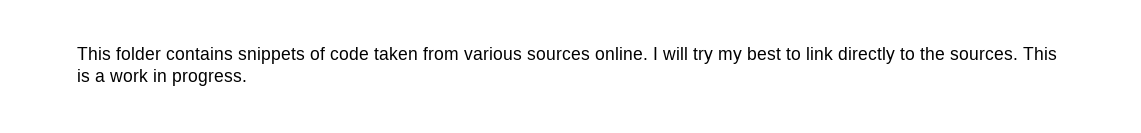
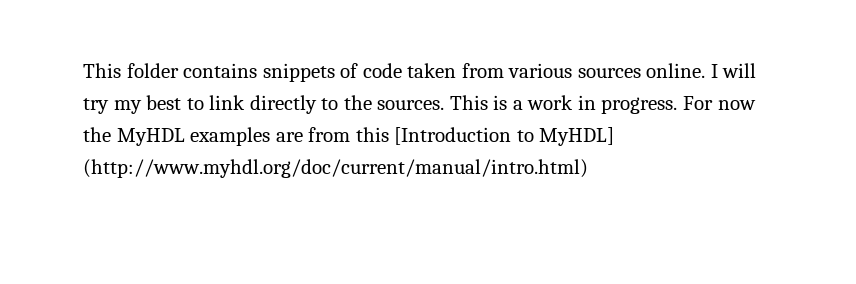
(247, 78) none -> [683,96,756,110] [83,127,615,146] [83,159,588,178] For now the MyHDL examples are from this [Introduction to MyHDL] (http://www.myhdl.org/doc/current/manual/intro.html)

